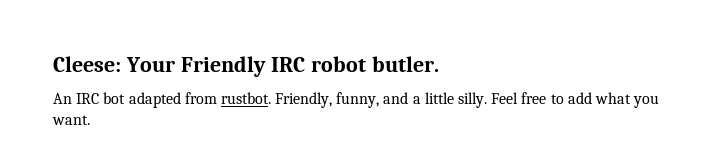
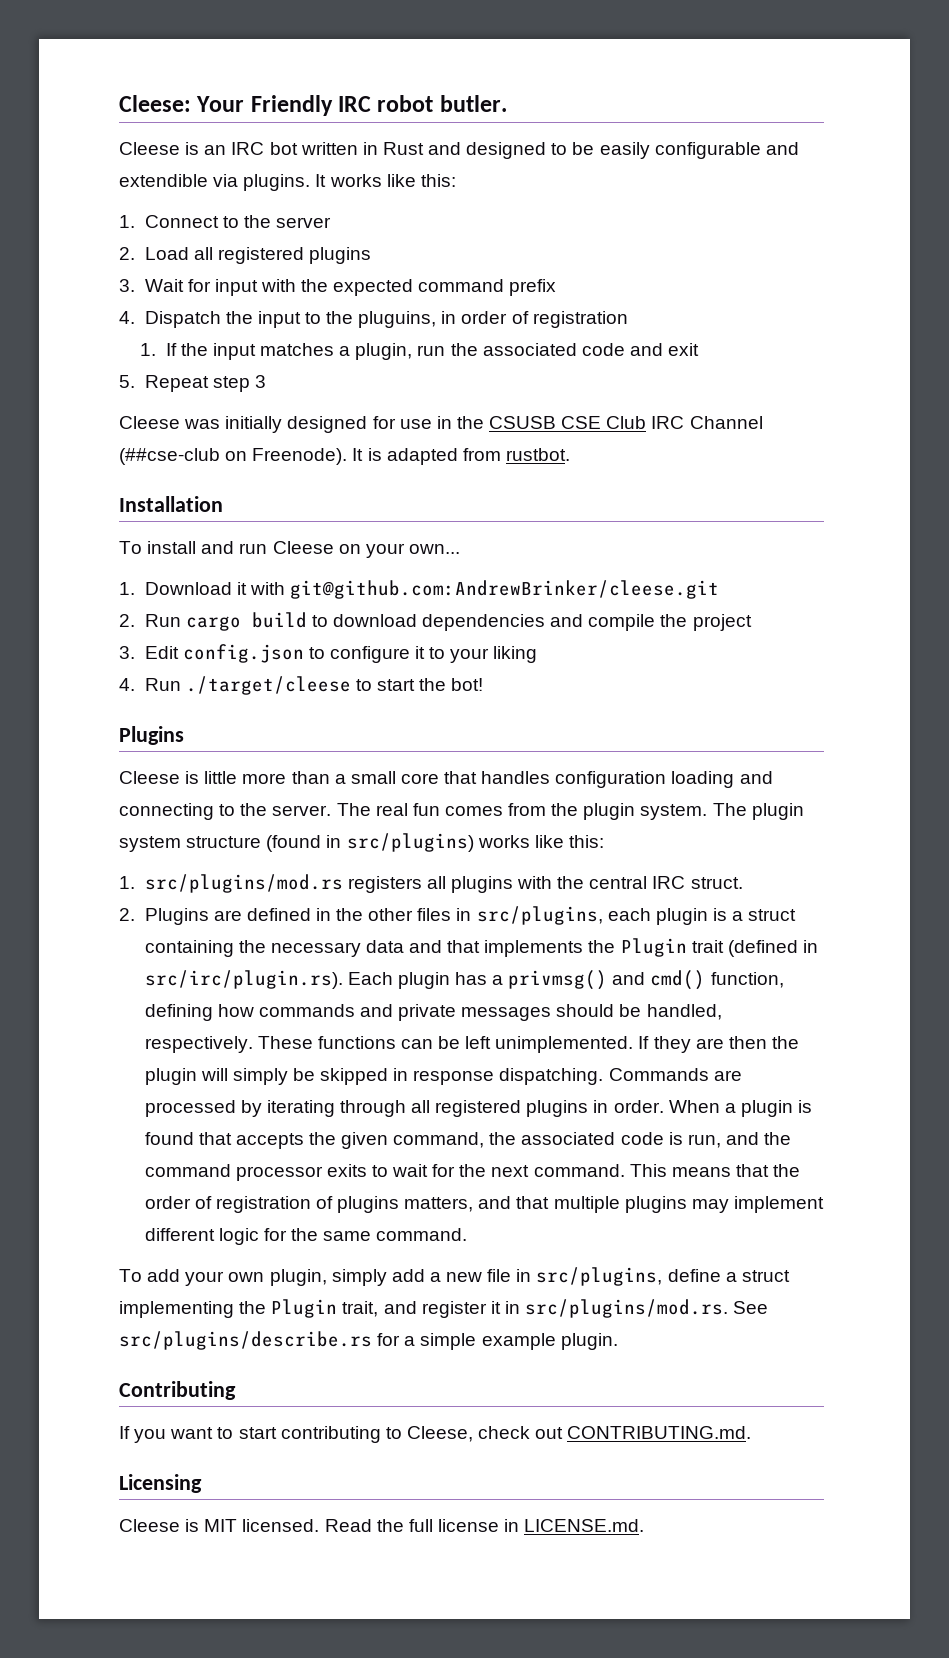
[53,92,660,108] [52,115,90,125] An IRC bot adapted from rustbot. Friendly, funny, and a little silly. Feel free to add what you want. -> [119,142,799,159] [119,174,456,191] [119,215,331,228] [119,247,371,264] [119,279,557,296] [119,311,628,328] [140,343,700,360] [119,375,266,392] [119,416,763,433] [119,448,570,465] [119,496,223,512] [119,541,460,558] [119,580,719,599] [119,612,752,631] [119,644,538,663] [119,676,484,695] [119,726,184,745] [119,771,773,788] [119,803,804,820] [119,833,604,852] [119,874,743,893] [119,906,797,925] [144,938,818,957] [144,970,784,990] [144,1004,722,1021] [144,1036,799,1053] [144,1068,742,1085] [144,1100,813,1117] [144,1132,792,1149] [144,1164,801,1181] [144,1196,824,1213] [144,1228,468,1245] [119,1267,790,1286] [119,1299,769,1318] [119,1331,618,1350] [119,1381,236,1400] [119,1426,752,1443] [119,1474,202,1493] [119,1519,645,1532] Cleese is an IRC bot written in Rust and designed to be easily configurable and extendible via plugins. It works like this: // 1. Connect to the server // 2. Load all registered plugins // 3. Wait for input with the expected command prefix // 4. Dispatch the input to the pluguins, in order of registration // 1. If the input matches a plugin, run the associated code and exit // 5. Repeat step 3 // Cleese was initially designed for use in the CSUSB CSE Club IRC Channel (##cse-club on Freenode). It is adapted from rustbot. // Installation // To install and run Cleese on your own... // 1. Download it with git@github.com:AndrewBrinker/cleese.git // 2. Run cargo build to download dependencies and compile the project // 3. Edit config.json to configure it to your liking // 4. Run ./target/cleese to start the bot! // Plugins // Cleese is little more than a small core that handles configuration loading and connecting to the server. The real fun comes from the plugin system. The plugin system structure (found in src/plugins) works like this: // 1. src/plugins/mod.rs registers all plugins with the central IRC struct. // 2. Plugins are defined in the other files in src/plugins, each plugin is a struct containing the necessary data and that implements the Plugin trait (defined in src/irc/plugin.rs). Each plugin has a privmsg() and cmd() function, defining how commands and private messages should be handled, respectively. These functions can be left unimplemented. If they are then the plugin will simply be skipped in response dispatching. Commands are processed by iterating through all registered plugins in order. When a plugin is found that accepts the given command, the associated code is run, and the command processor exits to wait for the next command. This means that the order of registration of plugins matters, and that multiple plugins may implement different logic for the same command. // To add your own plugin, simply add a new file in src/plugins, define a struct implementing the Plugin trait, and register it in src/plugins/mod.rs. See src/plugins/describe.rs for a simple example plugin. // Contributing // If you want to start contributing to Cleese, check out CONTRIBUTING.md. // Licensing // Cleese is MIT licensed. Read the full license in LICENSE.md.

